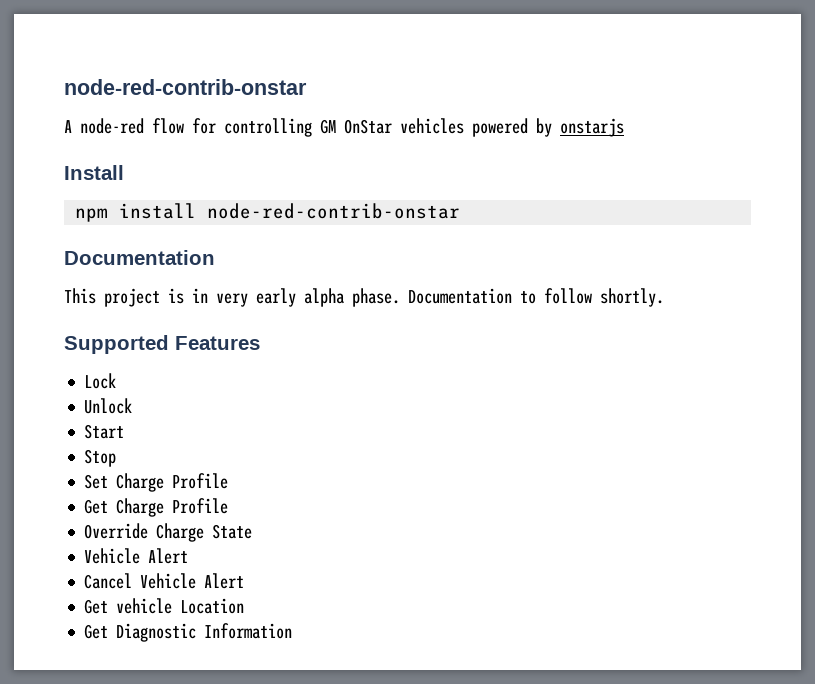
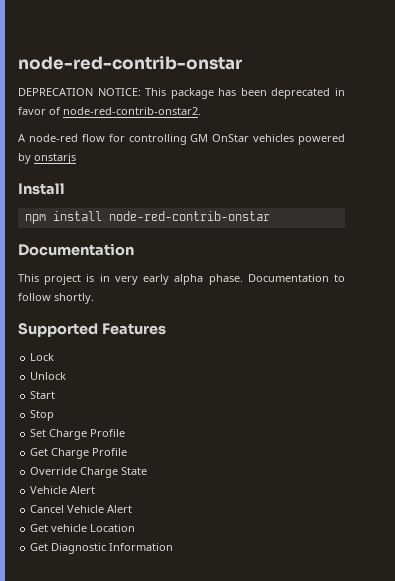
[64,79,307,95] node-red-contrib-onstar -> [18,55,242,70] [18,88,345,99] [18,107,201,115] node-red-contrib-onstar // DEPRECATION NOTICE: This package has been deprecated in favor of node-red-contrib-onstar2.

